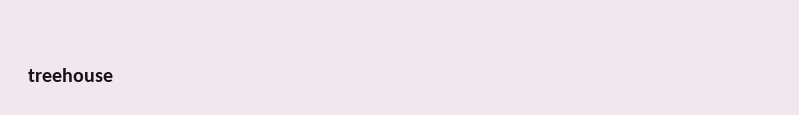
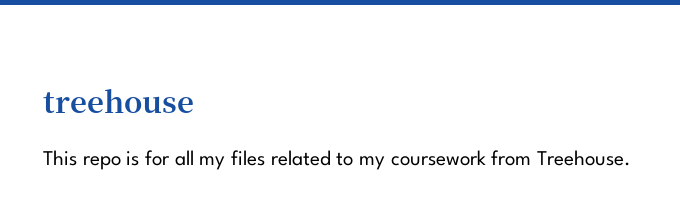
(113, 75) none -> [43,150,632,170] // This repo is for all my files related to my coursework from Treehouse.

